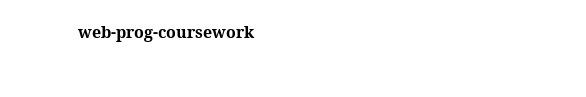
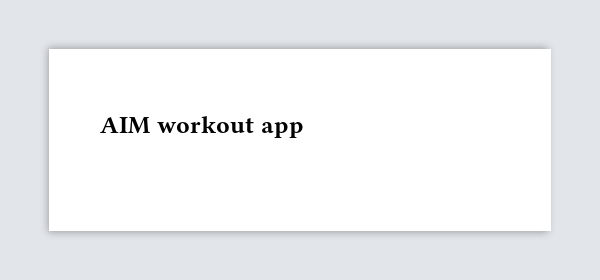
[77,26,255,42] web-prog-coursework -> [100,116,304,138] AIM workout app

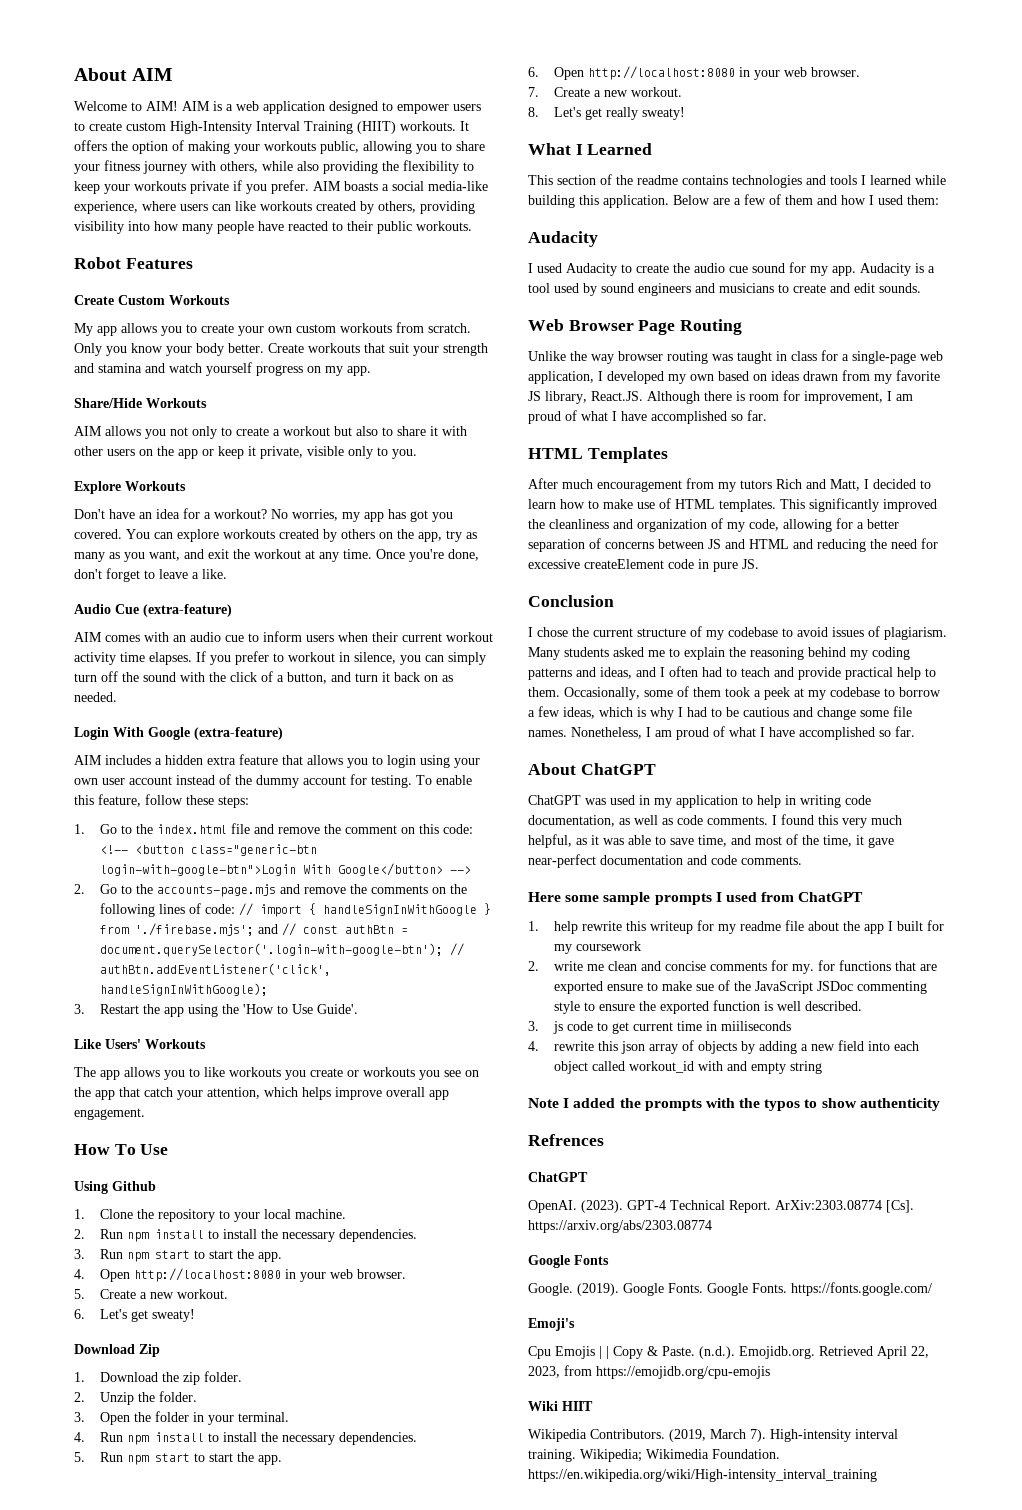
[100,116,304,138] AIM workout app -> [74,68,173,81] [74,101,481,114] [74,121,469,134] [74,140,485,154] [74,160,474,174] [74,180,488,194] [74,201,475,214] [74,221,472,234] [74,257,193,269] [74,295,230,305] [74,322,471,336] [74,343,488,356] [74,362,371,376] [74,398,207,408] [74,426,467,439] [74,446,417,459] [74,481,186,494] [74,508,453,522] [74,529,477,542] [74,549,479,562] [74,568,227,582] [74,604,232,617] [74,631,493,642] [74,651,486,665] [74,671,453,684] [74,692,117,702] [74,727,283,740] [74,754,480,768] [74,774,472,788] [74,794,249,808] [74,823,473,834] [99,844,317,856] [99,863,471,876] [74,884,467,897] [99,903,491,917] [99,923,408,936] [99,943,464,957] [99,963,331,976] [99,983,268,996] [74,1004,358,1017] [74,1039,206,1049] [74,1067,479,1080] [74,1087,449,1100] [74,1108,145,1120] [74,1144,169,1155] [74,1181,156,1194] [74,1209,346,1222] [74,1229,417,1242] [74,1249,282,1262] [74,1268,406,1282] [74,1289,228,1299] [74,1309,195,1322] [74,1344,160,1357] [74,1371,242,1385] [74,1391,197,1405] [74,1411,289,1425] [74,1432,417,1445] [74,1452,282,1465] [528,66,860,80] [528,87,682,97] [528,107,685,120] [528,143,653,155] [528,174,946,188] [528,194,939,208] [528,231,598,247] [528,262,935,276] [528,283,921,296] [528,319,743,335] [528,350,943,364] [528,370,940,384] [528,390,913,404] [528,410,767,424] [528,447,668,463] [528,478,931,492] [528,498,937,512] [528,518,899,532] [528,538,938,552] [528,559,759,572] [528,595,614,607] [528,626,947,640] [528,647,910,660] [528,666,936,680] [528,686,941,700] [528,706,912,720] [528,726,915,740] [528,763,656,775] [528,795,871,808] [528,814,902,828] [528,834,894,848] [528,854,802,868] [528,892,864,905] [528,920,944,934] [553,941,641,954] [528,960,937,974] [553,980,927,994] [553,1000,862,1014] [528,1021,791,1034] [528,1040,919,1054] [553,1061,822,1074] [528,1098,940,1111] [528,1134,604,1146] [528,1172,588,1182] [528,1200,914,1213] [528,1220,712,1233] [528,1255,609,1268] [528,1282,932,1296] [528,1318,575,1331] [528,1346,929,1359] [528,1365,770,1379] [528,1401,593,1411] [528,1429,898,1442] [528,1449,780,1462] [528,1469,877,1482] About AIM // Welcome to AIM! AIM is a web application designed to empower users to create custom High-Intensity Interval Training (HIIT) workouts. It offers the option of making your workouts public, allowing you to share your fitness journey with others, while also providing the flexibility to keep your workouts private if you prefer. AIM boasts a social media-like experience, where users can like workouts created by others, providing visibility into how many people have reacted to their public workouts. // Robot Features // Create Custom Workouts // My app allows you to create your own custom workouts from scratch. Only you know your body better. Create workouts that suit your strength and stamina and watch yourself progress on my app. // Share/Hide Workouts // AIM allows you not only to create a workout but also to share it with other users on the app or keep it private, visible only to you. // Explore Workouts // Don't have an idea for a workout? No worries, my app has got you covered. You can explore workouts created by others on the app, try as many as you want, and exit the workout at any time. Once you're done, don't forget to leave a like. // Audio Cue (extra-feature) // AIM comes with an audio cue to inform users when their current workout activity time elapses. If you prefer to workout in silence, you can simply turn off the sound with the click of a button, and turn it back on as needed. // Login With Google (extra-feature) // AIM includes a hidden extra feature that allows you to login using your own user account instead of the dummy account for testing. To enable this feature, follow these steps: // 1. Go to the index.html file and remove the comment on this code: <!-- <button class="generic-btn login-with-google-btn">Login With Google</button> --> // 2. Go to the accounts-page.mjs and remove the comments on the following lines of code: // import { handleSignInWithGoogle } from './firebase.mjs'; and // const authBtn = document.querySelector('.login-with-google-btn'); // authBtn.addEventListener('click', handleSignInWithGoogle); // 3. Restart the app using the 'How to Use Guide'. // Like Users' Workouts // The app allows you to like workouts you create or workouts you see on the app that catch your attention, which helps improve overall app engagement. // How To Use // Using Github // 1. Clone the repository to your local machine. // 2. Run npm install to install the necessary dependencies. // 3. Run npm start to start the app. // 4. Open http://localhost:8080 in your web browser. // 5. Create a new workout. // 6. Let's get sweaty! // Download Zip // 1. Download the zip folder. // 2. Unzip the folder. // 3. Open the folder in your terminal. // 4. Run npm install to install the necessary dependencies. // 5. Run npm start to start the app. // 6. Open http://localhost:8080 in your web browser. // 7. Create a new workout. // 8. Let's get really sweaty! // What I Learned // This section of the readme contains technologies and tools I learned while building this application. Below are a few of them and how I used them: // Audacity // I used Audacity to create the audio cue sound for my app. Audacity is a tool used by sound engineers and musicians to create and edit sounds. // Web Browser Page Routing // Unlike the way browser routing was taught in class for a single-page web application, I developed my own based on ideas drawn from my favorite JS library, React.JS. Although there is room for improvement, I am proud of what I have accomplished so far. // HTML Templates // After much encouragement from my tutors Rich and Matt, I decided to learn how to make use of HTML templates. This significantly improved the cleanliness and organization of my code, allowing for a better separation of concerns between JS and HTML and reducing the need for excessive createElement code in pure JS. // Conclusion // I chose the current structure of my codebase to avoid issues of plagiarism. Many students asked me to explain the reasoning behind my coding patterns and ideas, and I often had to teach and provide practical help to them. Occasionally, some of them took a peek at my codebase to borrow a few ideas, which is why I had to be cautious and change some file names. Nonetheless, I am proud of what I have accomplished so far. // About ChatGPT // ChatGPT was used in my application to help in writing code documentation, as well as code comments. I found this very much helpful, as it was able to save time, and most of the time, it gave near-perfect documentation and code comments. // Here some sample prompts I used from ChatGPT // 1. help rewrite this writeup for my readme file about the app I built for my coursework // 2. write me clean and concise comments for my. for functions that are exported ensure to make sue of the JavaScript JSDoc commenting style to ensure the exported function is well described. // 3. js code to get current time in miiliseconds // 4. rewrite this json array of objects by adding a new field into each object called workout_id with and empty string // Note I added the prompts with the typos to show authenticity // Refrences // ChatGPT // OpenAI. (2023). GPT-4 Technical Report. ArXiv:2303.08774 [Cs]. https://arxiv.org/abs/2303.08774 // Google Fonts // Google. (2019). Google Fonts. Google Fonts. https://fonts.google.com/ // Emoji's // Cpu Emojis | | Copy & Paste. (n.d.). Emojidb.org. Retrieved April 22, 2023, from https://emojidb.org/cpu-emojis // Wiki HIIT // Wikipedia Contributors. (2019, March 7). High-intensity interval training. Wikipedia; Wikimedia Foundation. https://en.wikipedia.org/wiki/High-intensity_interval_training

